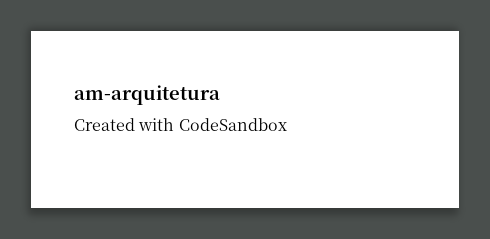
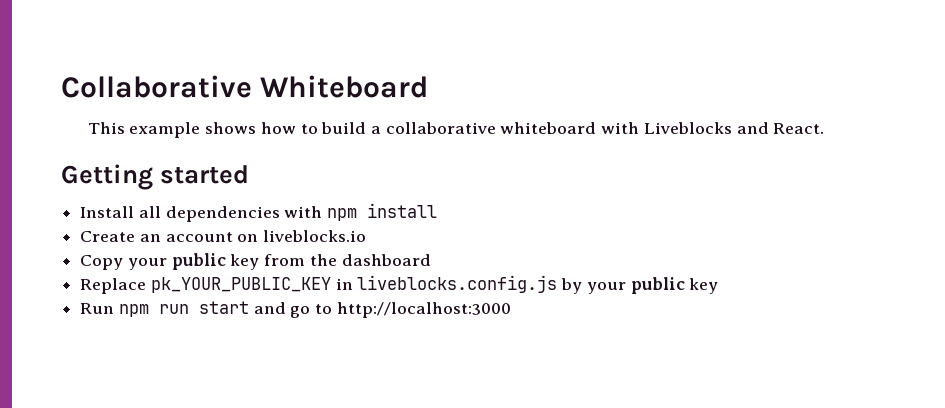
[74,85,220,105] [74,118,287,131] am-arquitetura // Created with CodeSandbox -> [61,75,429,98] [87,122,825,138] [61,164,250,190] [80,203,438,222] [80,230,367,242] [80,253,431,270] [80,275,719,294] [80,301,511,318] Collaborative Whiteboard // This example shows how to build a collaborative whiteboard with Liveblocks and React. // Getting started // Install all dependencies with npm install // Create an account on liveblocks.io // Copy your public key from the dashboard // Replace pk_YOUR_PUBLIC_KEY in liveblocks.config.js by your public key // Run npm run start and go to http://localhost:3000

